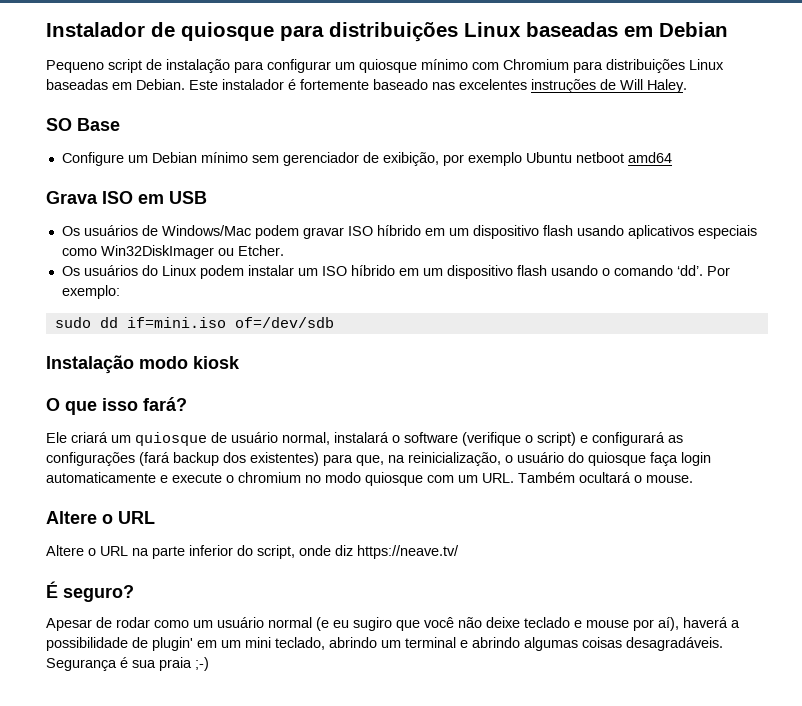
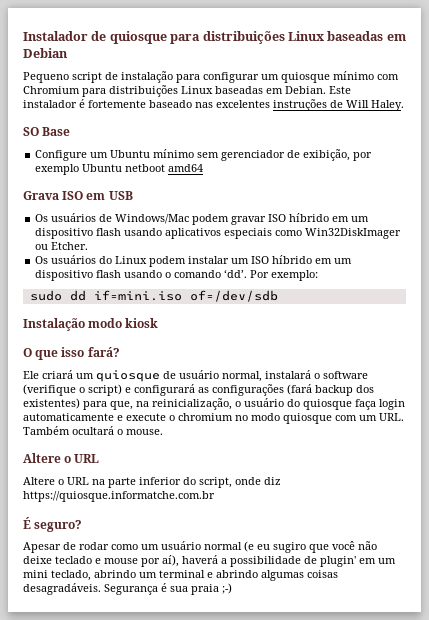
[151,152,197,163] Debian -> [110,150,151,158] Ubuntu
[357,545,459,559] https://neave.tv/ -> [23,491,215,502] https://quiosque.informatche.com.br

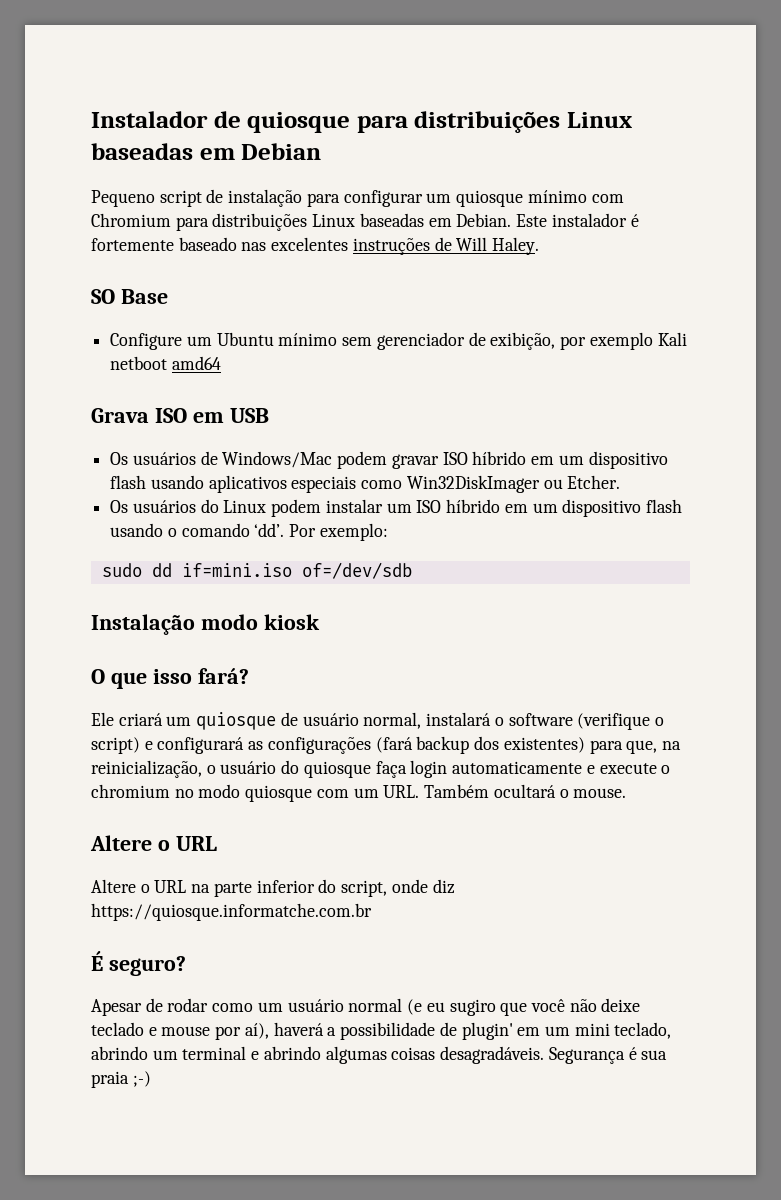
[82,164,123,172] Ubuntu -> [657,332,687,346] Kali

